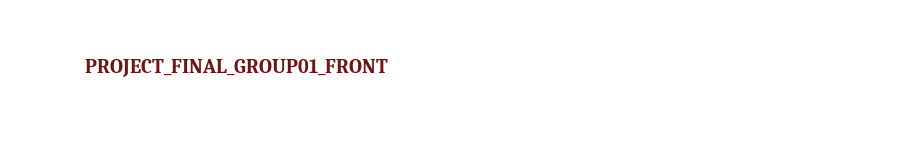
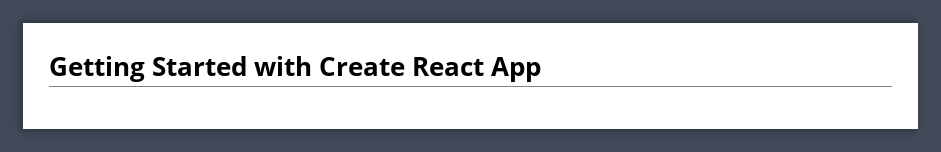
[85,59,388,77] PROJECT_FINAL_GROUP01_FRONT -> [49,56,541,82] Getting Started with Create React App

